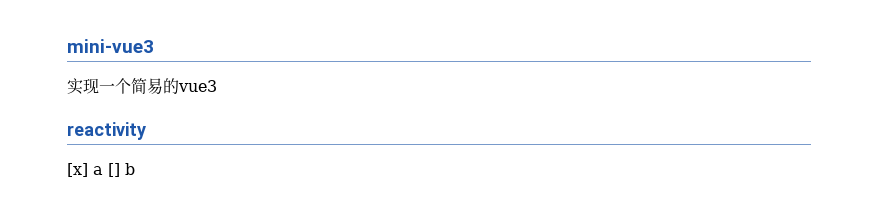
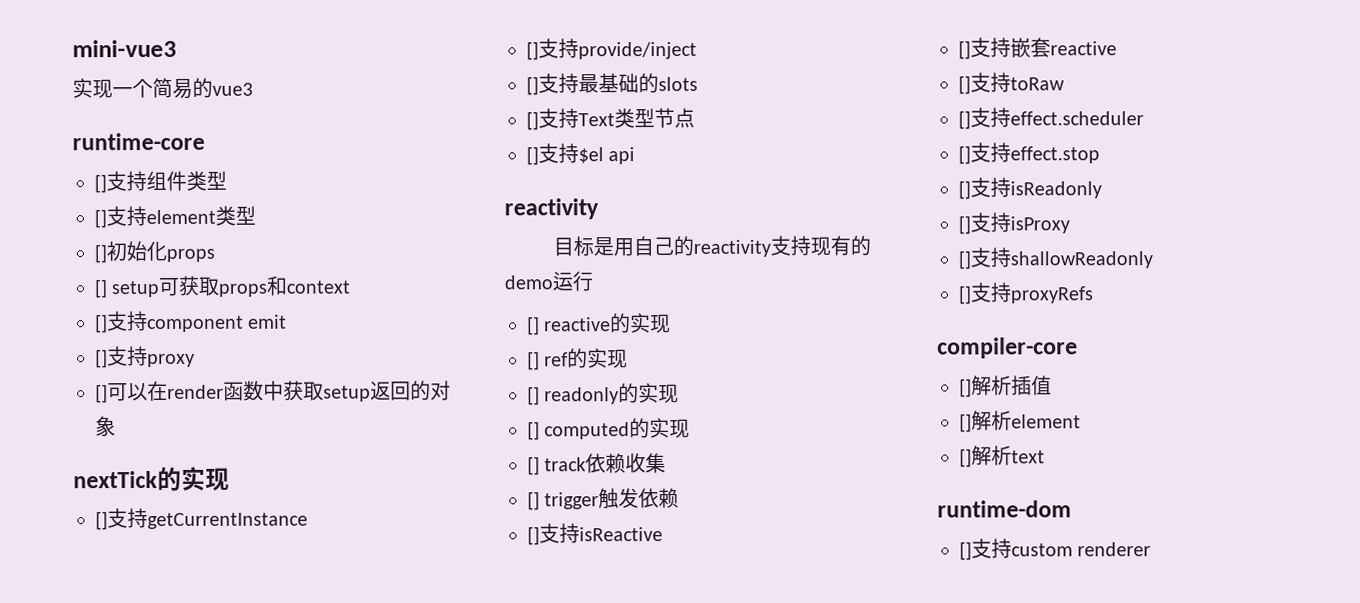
[67,122,146,140] [67,163,135,177] reactivity // [x] a [] b -> [72,132,205,151] [94,170,227,194] [94,205,256,229] [94,240,215,264] [94,275,351,299] [95,311,288,334] [95,346,195,369] [95,380,451,404] [95,416,116,437] [73,466,230,492] [95,508,308,531] [526,38,697,61] [526,73,698,96] [526,107,695,131] [526,143,636,166] [504,198,599,220] [552,235,871,257] [504,271,593,292] [527,313,672,336] [527,348,629,371] [527,383,680,406] [527,418,691,441] [527,453,667,476] [527,488,680,511] [527,523,663,546] [958,37,1117,60] [958,72,1065,95] [958,107,1144,130] [958,142,1100,165] [958,177,1102,200] [958,212,1070,235] [958,247,1153,270] [958,282,1094,305] [937,337,1078,359] [959,375,1052,398] [959,410,1081,433] [959,445,1045,468] [937,500,1072,518] [959,538,1152,561] runtime-core // []支持组件类型 // []支持element类型 // []初始化props // [] setup可获取props和context // []支持component emit // []支持proxy // []可以在render函数中获取setup返回的对象 // nextTick的实现 // []支持getCurrentInstance // []支持provide/inject // []支持最基础的slots // []支持Text类型节点 // []支持$el api // reactivity // 目标是用自己的reactivity支持现有的demo运行 // [] reactive的实现 // [] ref的实现 // [] readonly的实现 // [] computed的实现 // [] track依赖收集 // [] trigger触发依赖 // []支持isReactive // []支持嵌套reactive // []支持toRaw // []支持effect.scheduler // []支持effect.stop // []支持isReadonly // []支持isProxy // []支持shallowReadonly // []支持proxyRefs // compiler-core // []解析插值 // []解析element // []解析text // runtime-dom // []支持custom renderer

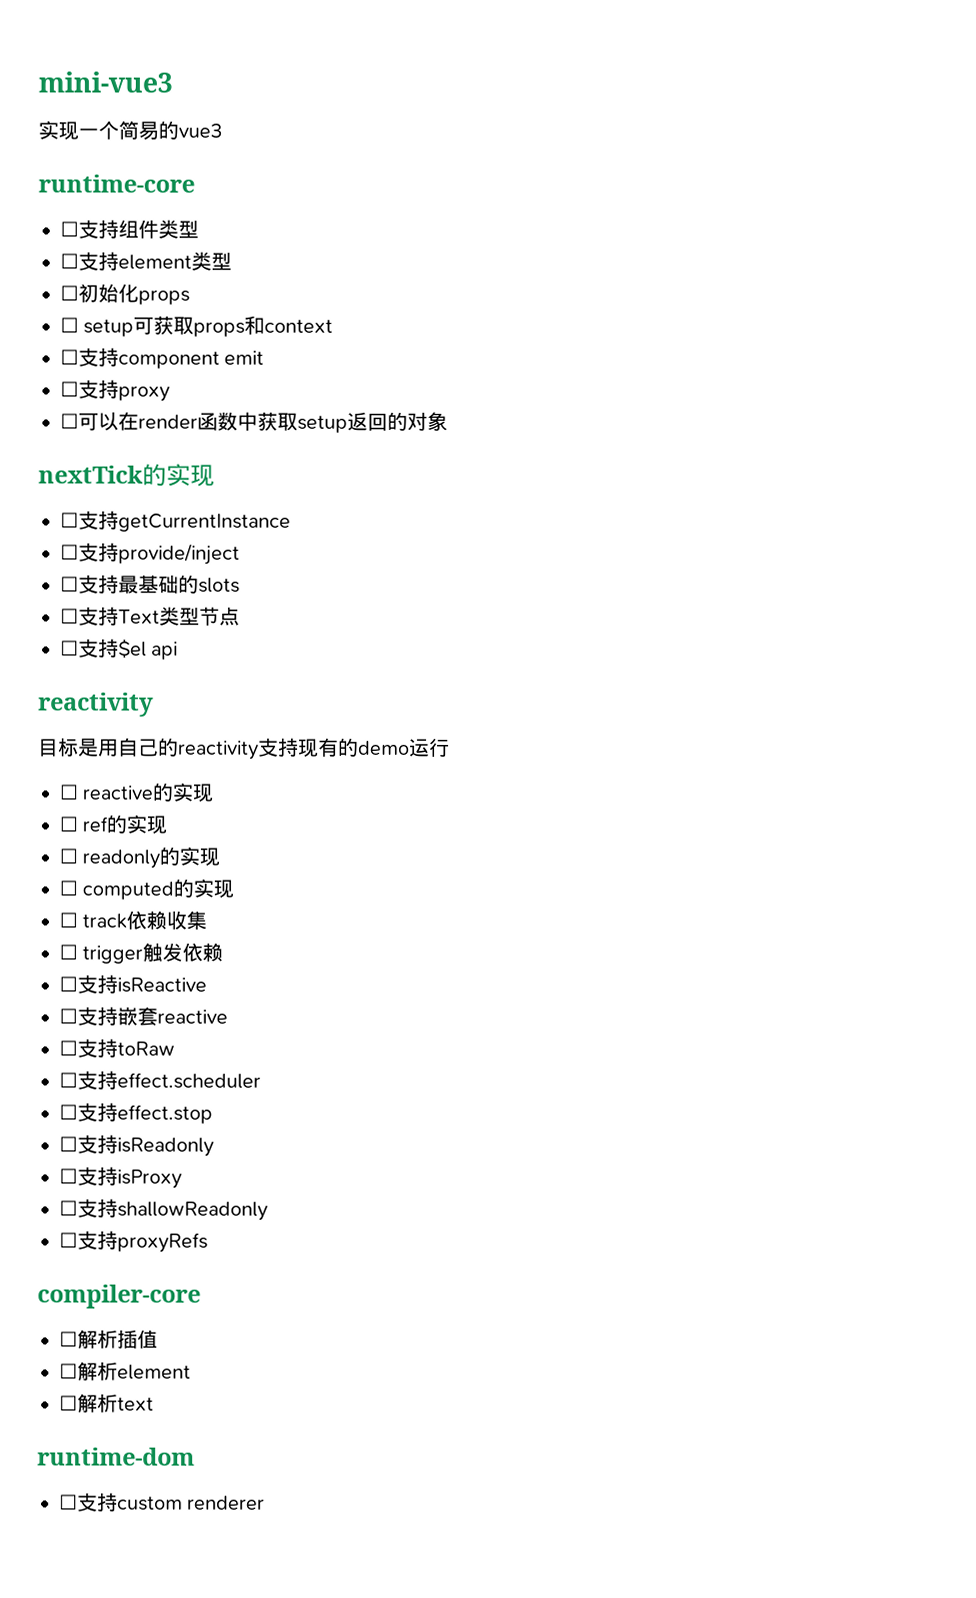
[94,174,107,194] [] -> [60,221,79,237] ☐
[94,209,107,229] [] -> [60,253,79,269] ☐
[94,244,107,264] [] -> [60,285,79,301] ☐
[94,279,107,299] [] -> [60,317,79,333] ☐
[95,314,108,334] [] -> [60,349,79,365] ☐
[95,349,108,369] [] -> [60,381,79,397] ☐
[95,384,108,404] [] -> [60,413,79,429] ☐
[95,511,108,531] [] -> [60,512,79,528] ☐
[526,41,539,61] [] -> [60,544,79,560] ☐
[526,76,539,96] [] -> [60,576,79,592] ☐
[526,111,539,131] [] -> [60,608,79,624] ☐
[526,146,539,166] [] -> [60,640,79,656] ☐
[527,316,540,336] [] -> [59,784,79,800] ☐
[527,351,540,371] [] -> [59,816,78,832] ☐
[527,386,540,406] [] -> [59,848,78,864] ☐
[527,421,540,441] [] -> [59,880,78,896] ☐
[527,456,540,476] [] -> [59,912,78,928] ☐
[527,491,540,511] [] -> [59,944,78,960] ☐
[527,526,540,546] [] -> [59,976,78,992] ☐
[958,40,971,60] [] -> [59,1008,78,1024] ☐
[958,75,971,95] [] -> [59,1040,78,1056] ☐
[958,110,971,130] [] -> [59,1072,78,1088] ☐
[958,145,971,165] [] -> [59,1104,78,1120] ☐
[958,180,971,200] [] -> [59,1136,78,1152] ☐
[958,215,971,235] [] -> [59,1168,78,1184] ☐
[958,250,971,270] [] -> [59,1200,78,1216] ☐
[958,285,972,305] [] -> [59,1232,78,1248] ☐
[959,378,972,398] [] -> [59,1331,78,1347] ☐
[959,413,972,433] [] -> [59,1363,78,1379] ☐
[959,448,972,468] [] -> [59,1395,78,1411] ☐
[959,541,972,561] [] -> [59,1494,78,1510] ☐

